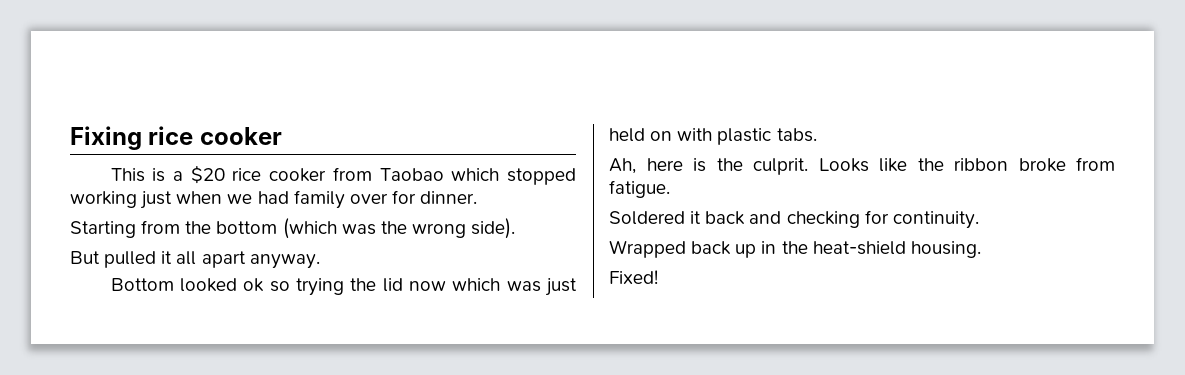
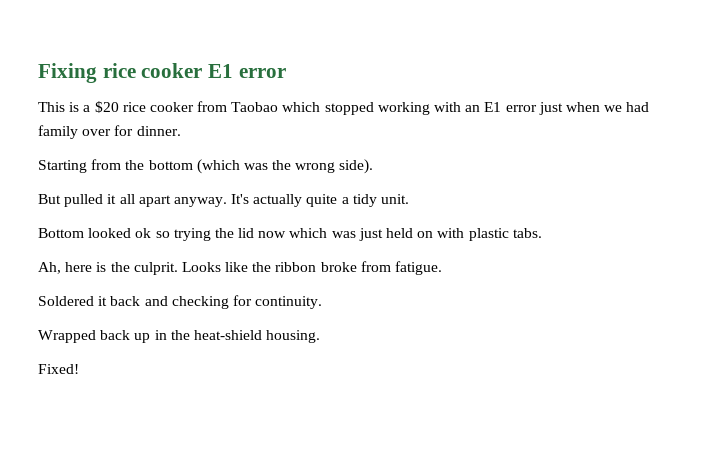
(282, 136) none -> [208,64,286,78] E1 error
(137, 199) none -> [434,102,537,112] with an E1 error
(320, 261) none -> [231,194,410,207] It's actually quite a tidy unit.

